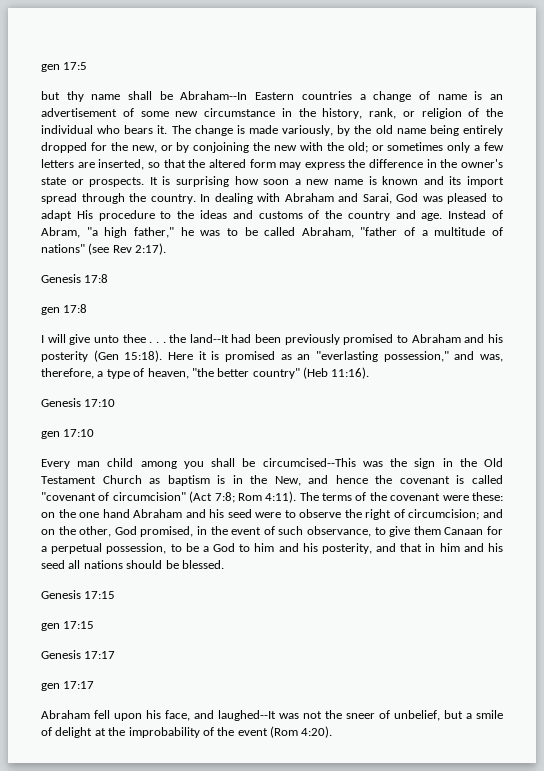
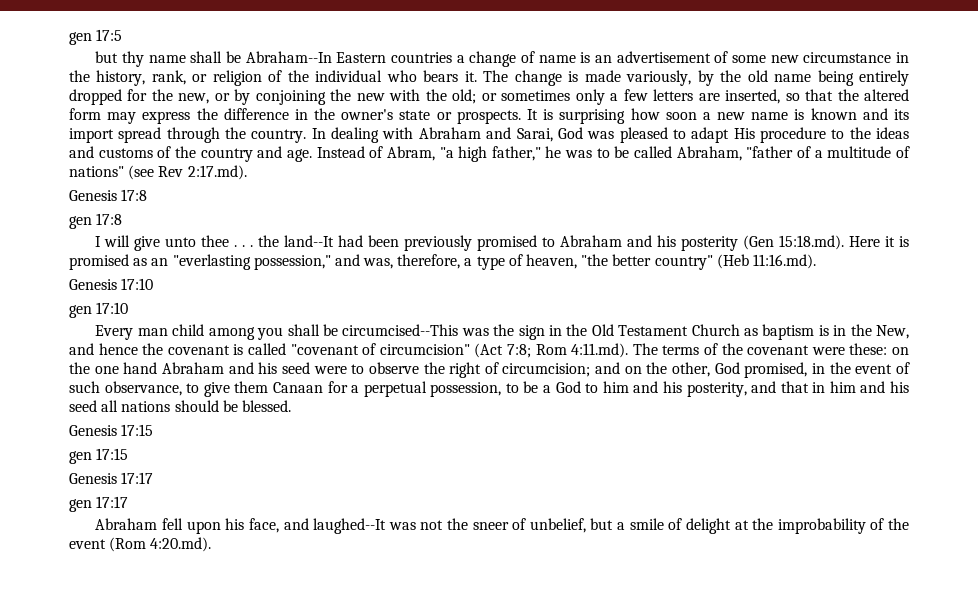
[135,243,167,255] 2:17). -> [187,165,247,180] 2:17.md).
[124,350,163,362] 15:18). -> [779,235,845,250] 15:18.md).
[331,367,370,379] 11:16). -> [752,254,816,269] 11:16.md).
[265,491,297,503] 4:11). -> [571,343,629,358] 4:11.md).
[301,726,333,738] 4:20). -> [150,537,212,552] 4:20.md).

